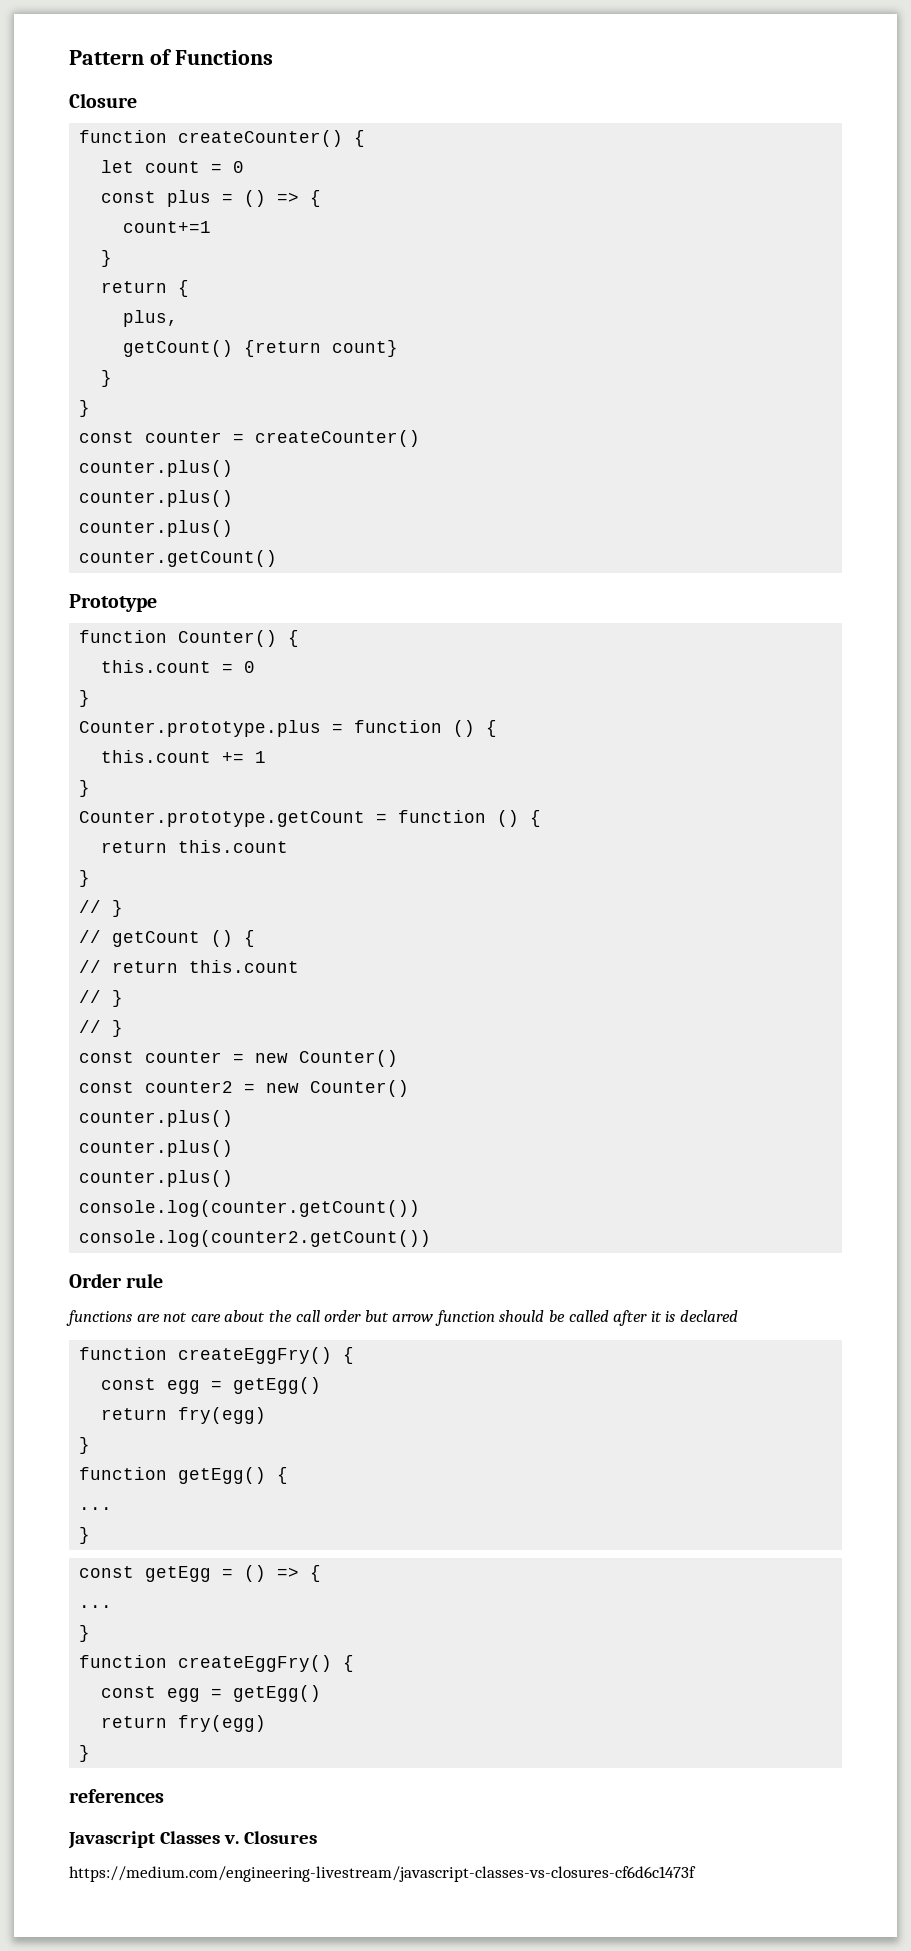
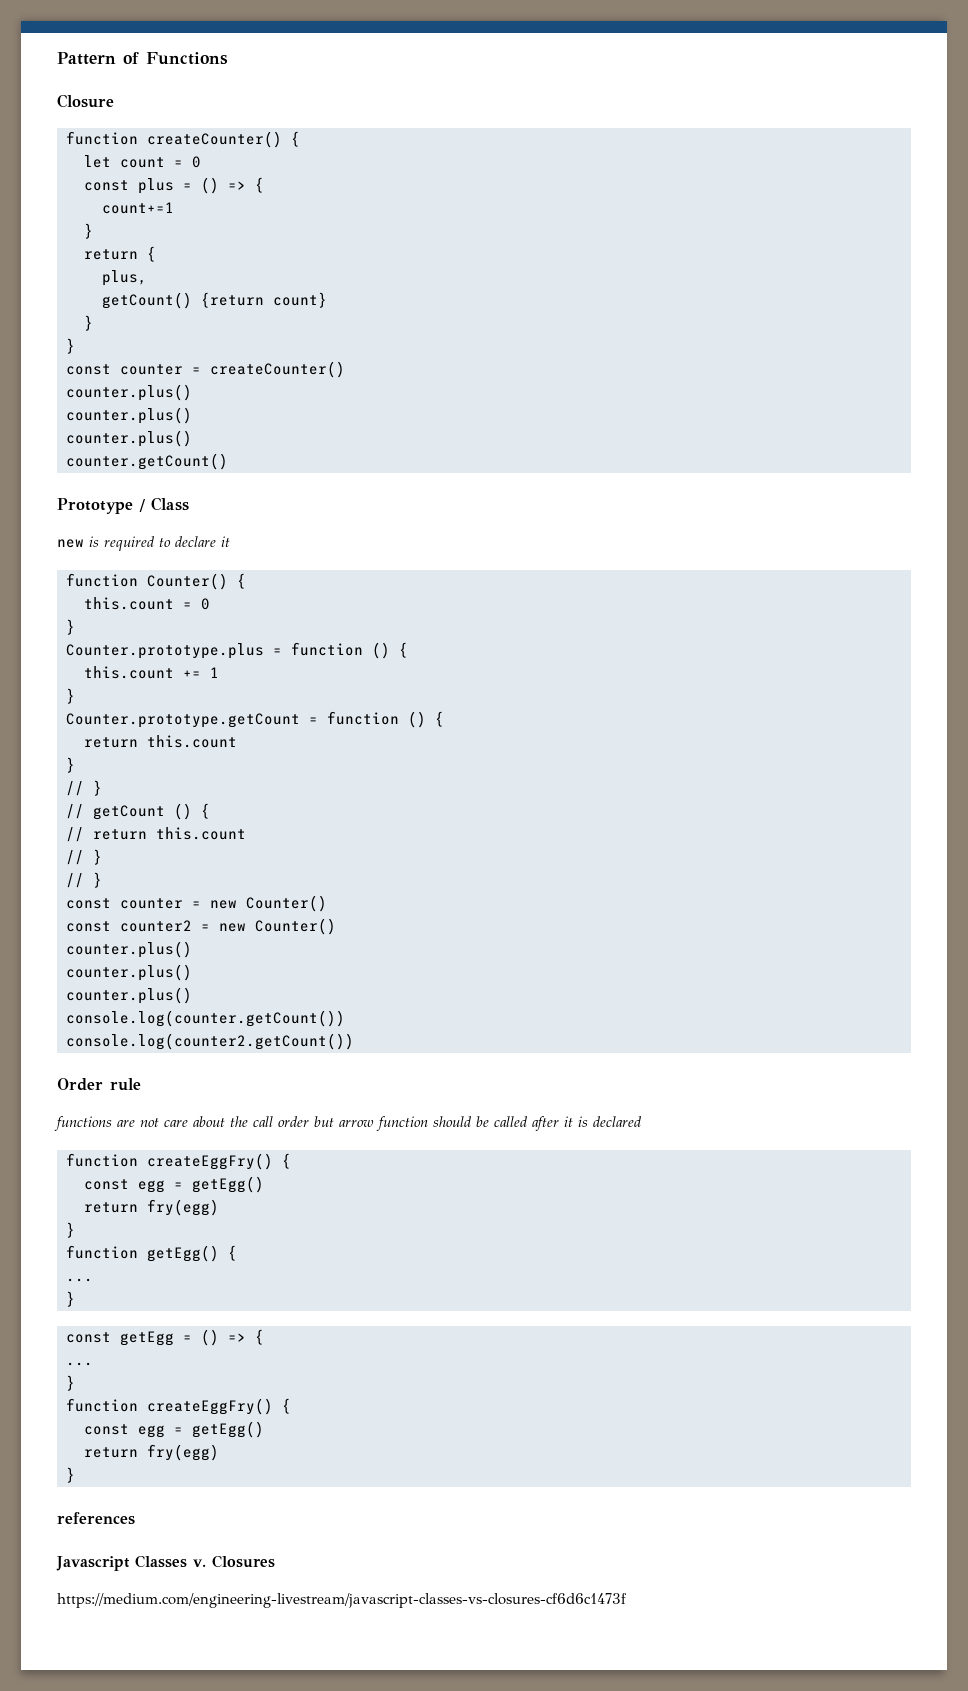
(157, 603) none -> [139,497,189,512] [57,536,230,551] / Class // new is required to declare it

